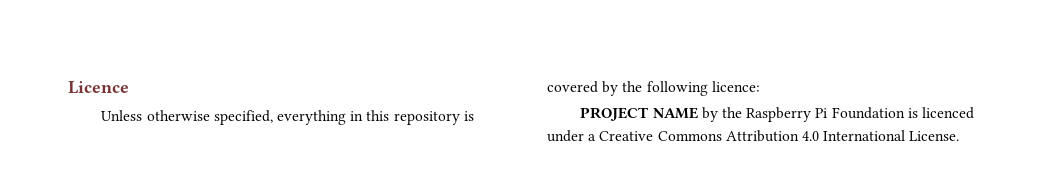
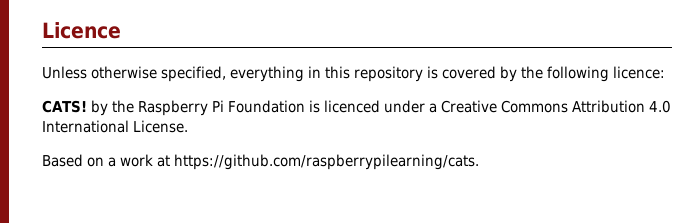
[580,107,698,121] PROJECT NAME -> [42,100,87,113] CATS!
(960, 136) none -> [42,154,479,170] // Based on a work at https://github.com/raspberrypilearning/cats.

